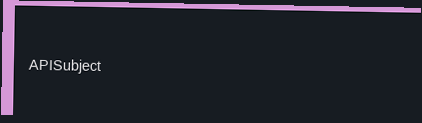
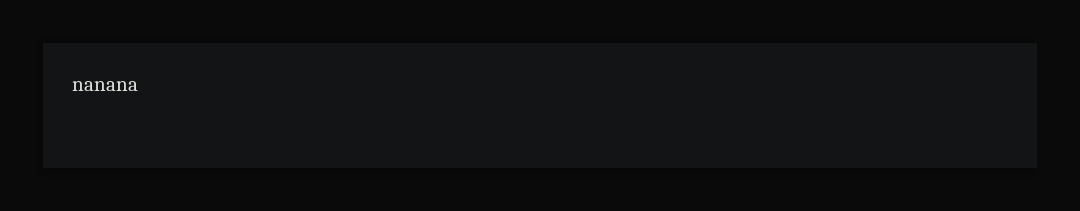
[28,58,102,75] APISubject -> [72,81,138,91] nanana

